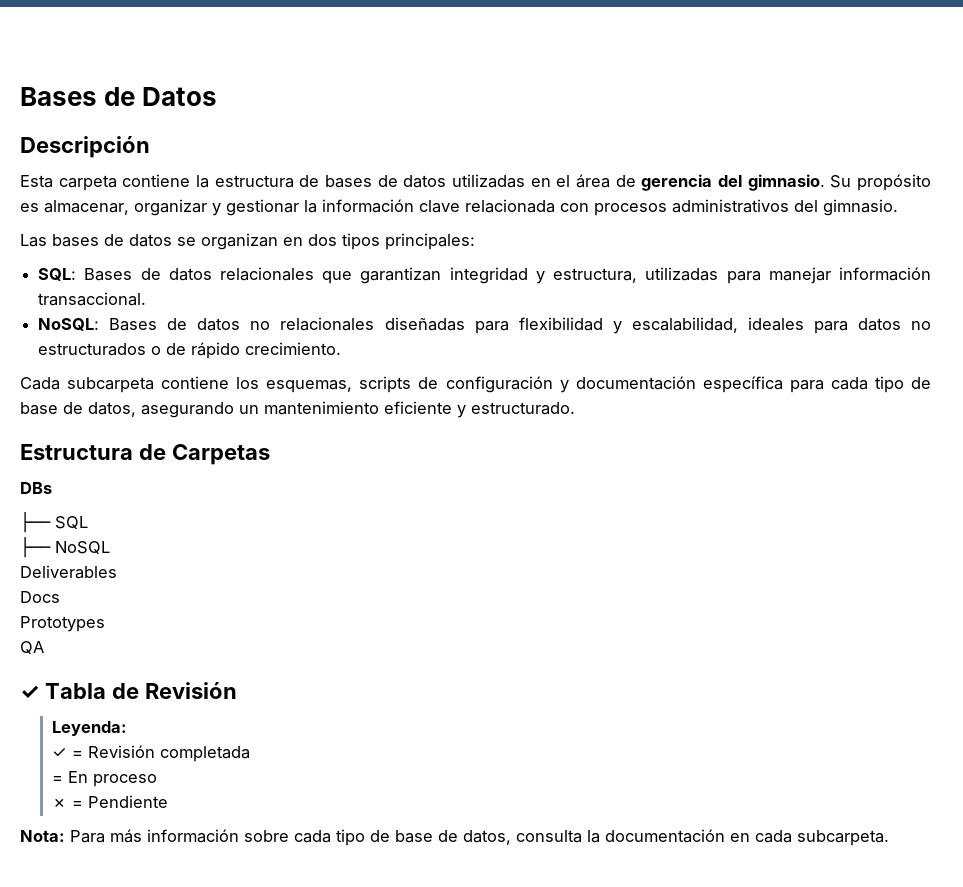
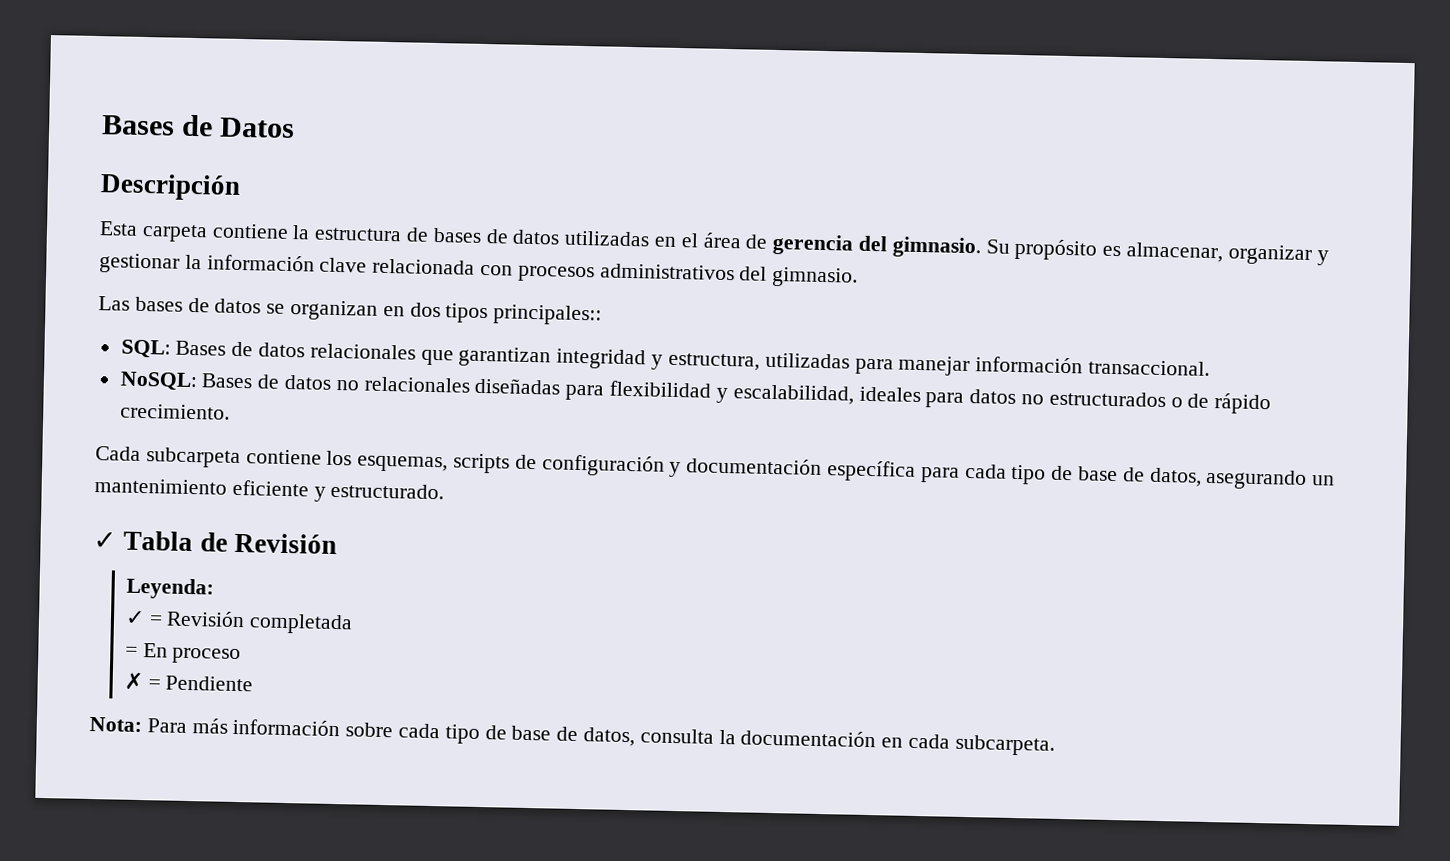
[385,233,475,250] principales: -> [493,304,603,326] principales::
[20,444,270,465] [20,482,52,494] [20,512,88,533] [20,537,110,558] [20,565,117,579] [20,591,60,603] [20,616,105,632] [20,641,44,654] // Estructura de Carpetas // DBs // ├── SQL // ├── NoSQL // Deliverables // Docs // Prototypes // QA -> (445, 491) none

